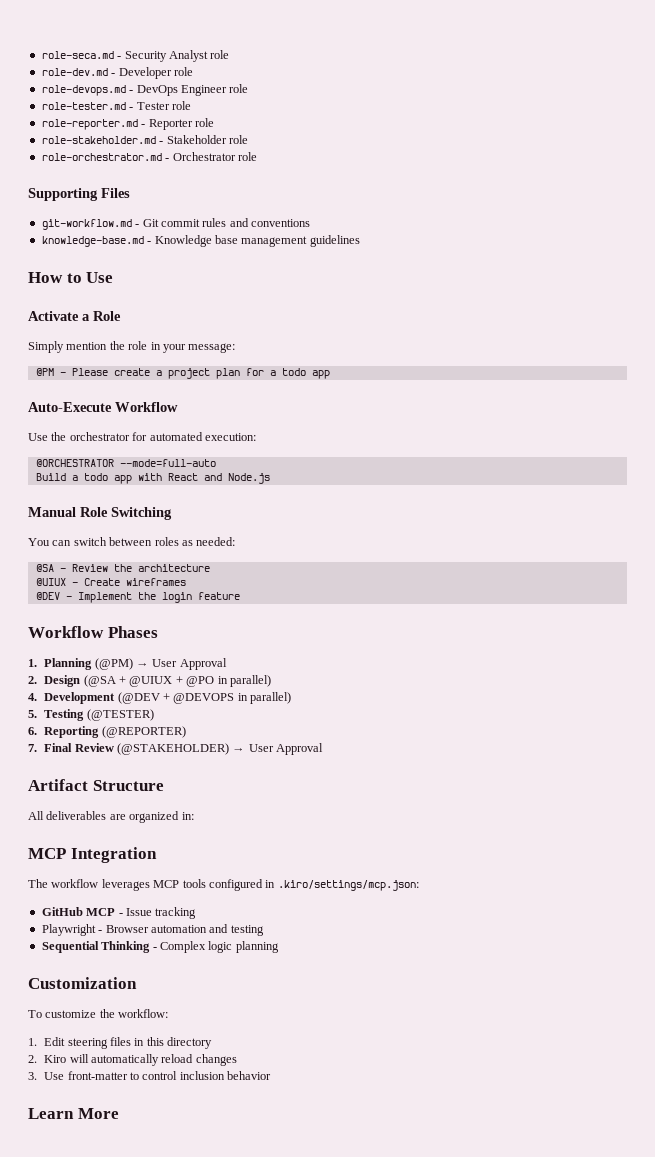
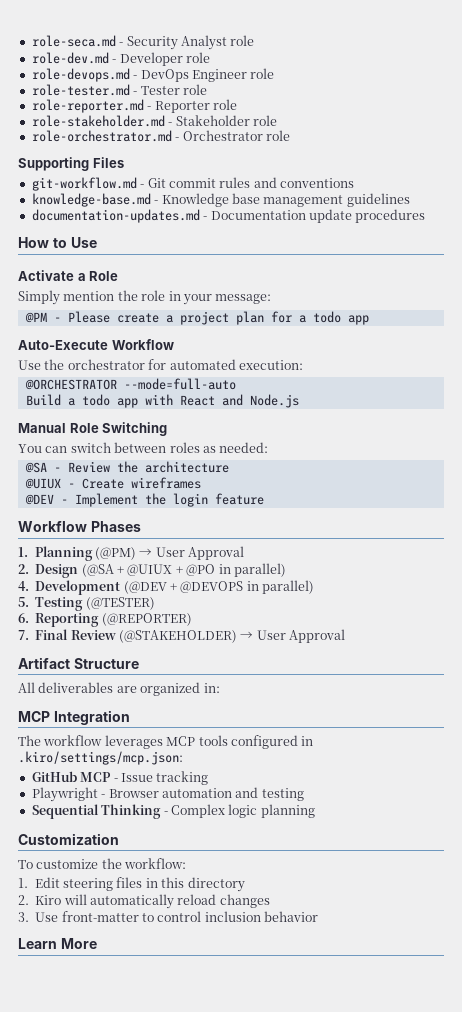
(360, 241) none -> [31,209,426,223] // documentation-updates.md - Documentation update procedures

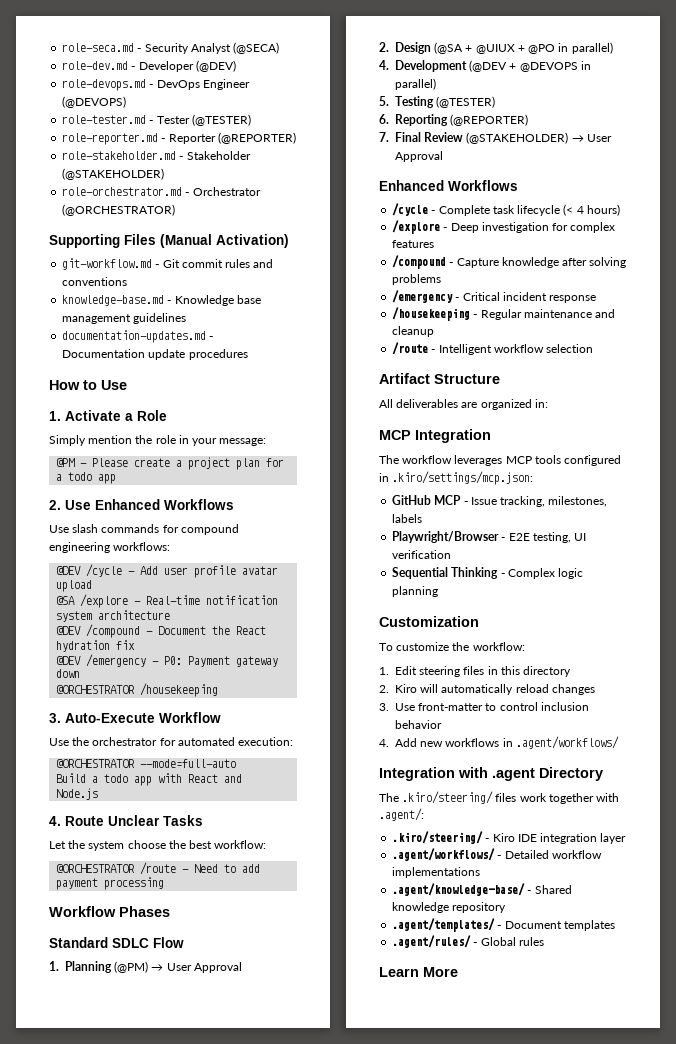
[230,35,255,46] role -> [233,42,280,54] (@SECA)
[185,52,210,63] role -> [195,60,236,72] (@DEV)
[250,68,275,79] role -> [62,96,127,108] (@DEVOPS)
[182,84,207,95] role -> [191,114,251,126] (@TESTER)
[212,99,237,110] role -> [217,132,296,144] (@REPORTER)
[252,115,277,126] role -> [62,168,165,180] (@STAKEHOLDER)
[265,130,290,141] role -> [62,204,176,216] (@ORCHESTRATOR)
(124, 162) none -> [160,234,289,248] (Manual Activation)
(97, 242) none -> [49,411,61,421] 1.
(369, 320) none -> [49,499,234,510] [49,524,239,535] [49,542,171,553] [56,564,279,578] [56,580,93,592] [56,594,279,608] [56,610,171,622] [56,624,267,638] [56,640,136,652] [56,654,279,667] [56,669,81,678] [56,683,219,697] [49,713,61,723] 2. Use Enhanced Workflows // Use slash commands for compound engineering workflows: // @DEV /cycle - Add user profile avatar upload // @SA /explore - Real-time notification system architecture // @DEV /compound - Document the React hydration fix // @DEV /emergency - P0: Payment gateway down // @ORCHESTRATOR /housekeeping // 3.
[18,422,168,436] [18,442,269,453] [24,461,229,473] [24,477,201,489] [24,493,264,507] Manual Role Switching // You can switch between roles as needed: // @SA - Review the architecture // @UIUX - Create wireframes // @DEV - Implement the login feature -> [49,815,203,826] [49,840,267,851] [56,862,261,875] [56,877,165,890] 4. Route Unclear Tasks // Let the system choose the best workflow: // @ORCHESTRATOR /route - Need to add payment processing
(141, 526) none -> [49,937,184,948] // Standard SDLC Flow
(346, 636) none -> [379,180,518,191] [392,203,620,216] [392,220,616,234] [392,240,435,248] [392,255,627,269] [392,274,442,285] [392,290,597,303] [392,307,616,321] [392,326,435,337] [392,342,594,355] // Enhanced Workflows // /cycle - Complete task lifecycle (< 4 hours) // /explore - Deep investigation for complex features // /compound - Capture knowledge after solving problems // /emergency - Critical incident response // /housekeeping - Regular maintenance and cleanup // /route - Intelligent workflow selection
[156,771,209,785] [31,787,304,802] tracking // Playwright - Browser automation and testing -> [500,496,608,507] [392,514,423,523] [392,531,587,543] [392,550,452,559] tracking, milestones, labels // Playwright/Browser - E2E testing, UI verification
(319, 916) none -> [379,736,619,749] [379,767,603,781] [379,791,620,804] [379,808,424,821] [392,831,627,844] [392,848,602,861] [392,867,481,878] [392,883,572,896] [392,902,507,913] [392,918,615,932] [392,935,544,948] // 4. Add new workflows in .agent/workflows/ // Integration with .agent Directory // The .kiro/steering/ files work together with .agent/: // .kiro/steering/ - Kiro IDE integration layer // .agent/workflows/ - Detailed workflow implementations // .agent/knowledge-base/ - Shared knowledge repository // .agent/templates/ - Document templates // .agent/rules/ - Global rules

